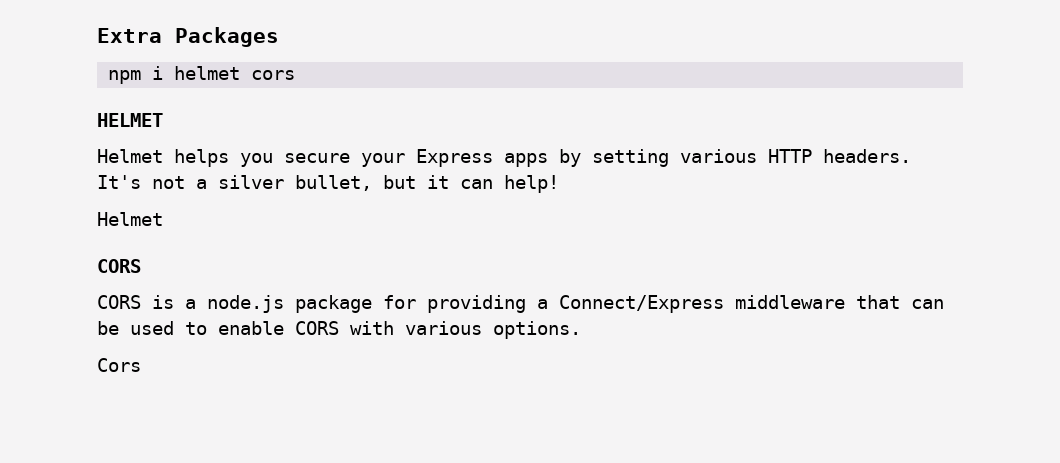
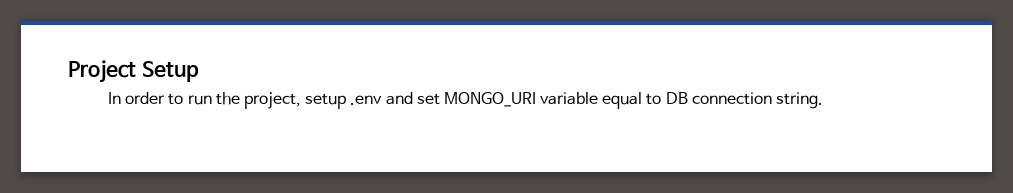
[97,27,279,47] [108,66,296,84] [97,113,163,127] [97,149,911,167] [97,175,559,193] [97,212,163,226] [97,259,141,273] [97,295,944,313] [97,321,581,339] [97,358,141,372] Extra Packages // npm i helmet cors // HELMET // Helmet helps you secure your Express apps by setting various HTTP headers. It's not a silver bullet, but it can help! // Helmet // CORS // CORS is a node.js package for providing a Connect/Express middleware that can be used to enable CORS with various options. // Cors -> [68,60,199,83] [108,92,824,109] Project Setup // In order to run the project, setup .env and set MONGO_URI variable equal to DB connection string.

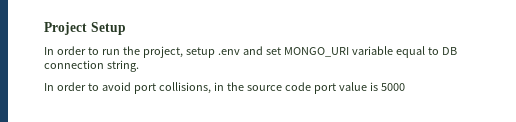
(824, 100) none -> [44,82,405,94] // In order to avoid port collisions, in the source code port value is 5000

